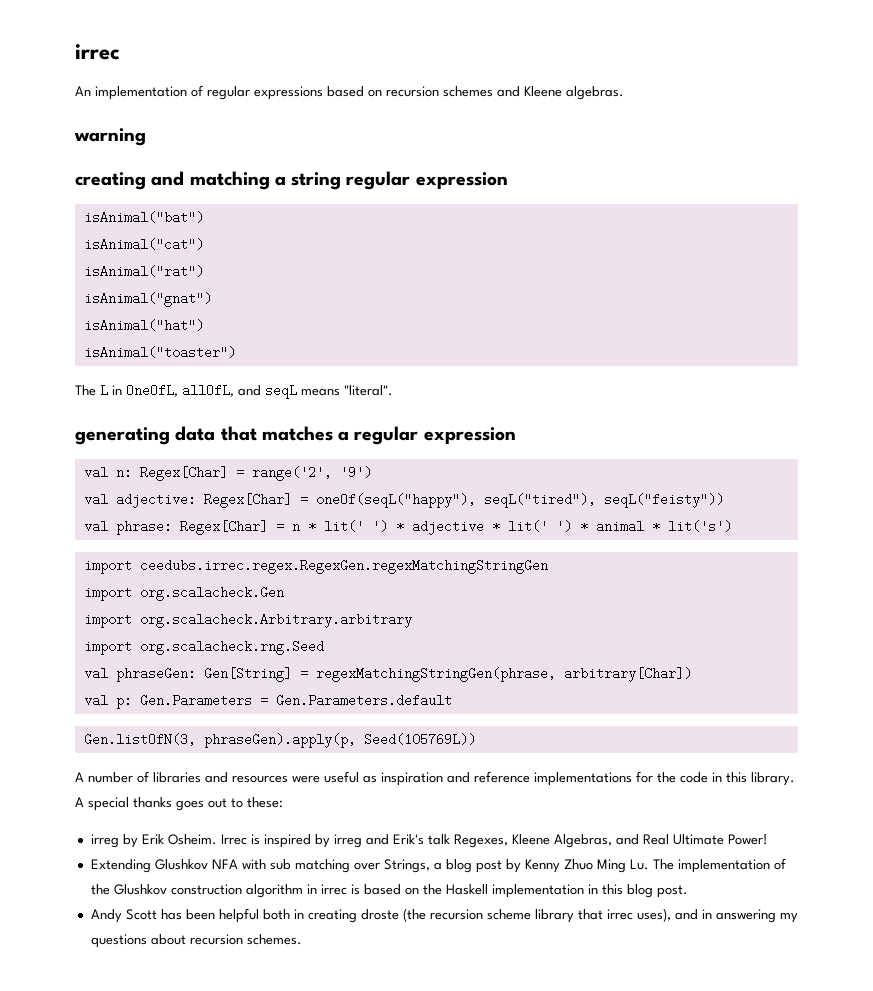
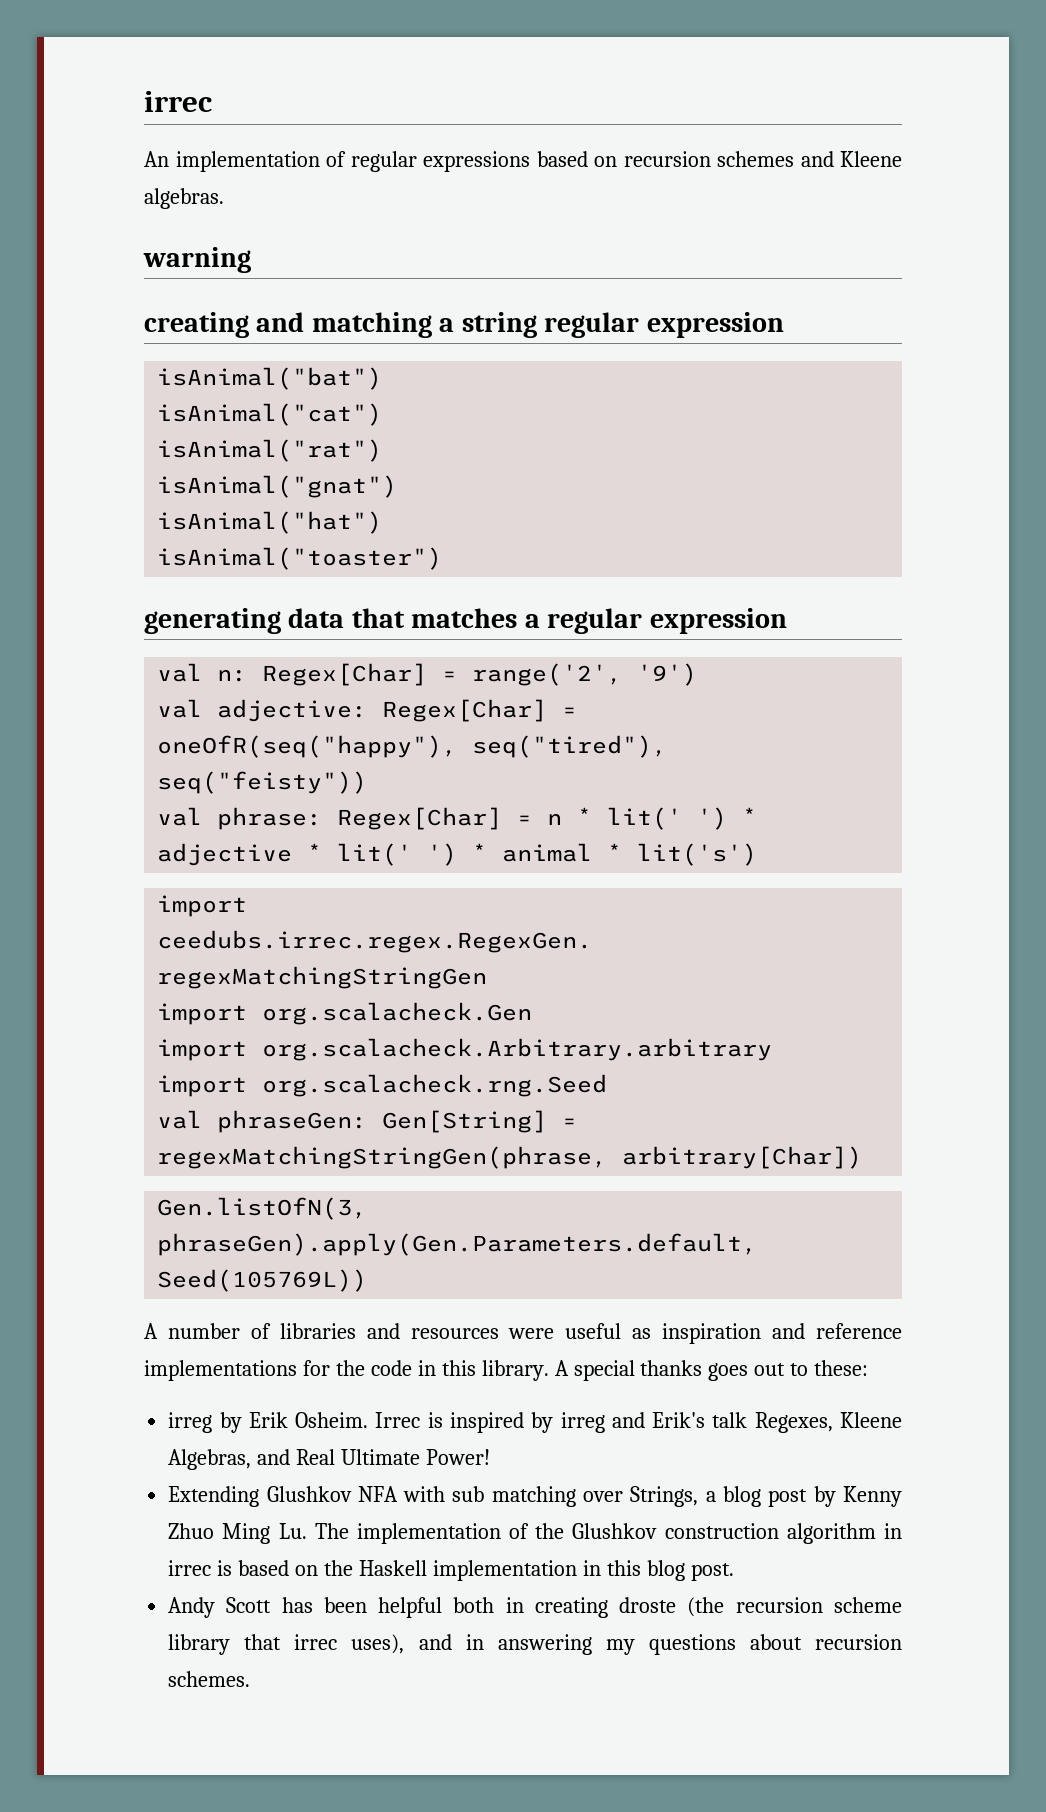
[75,384,393,399] // The L in OneOfL, allOfL, and seqL means "literal". -> (443, 558) none
[315,493,724,508] oneOf(seqL("happy"), seqL("tired"), seqL("feisty")) -> [157,735,668,758] [157,771,368,794] oneOfR(seq("happy"), seq("tired"), seq("feisty"))
[83,694,452,709] // val p: Gen.Parameters = Gen.Parameters.default -> (863, 1157) none
[203,733,356,748] phraseGen).apply(p, -> [157,1233,758,1256] phraseGen).apply(Gen.Parameters.default,

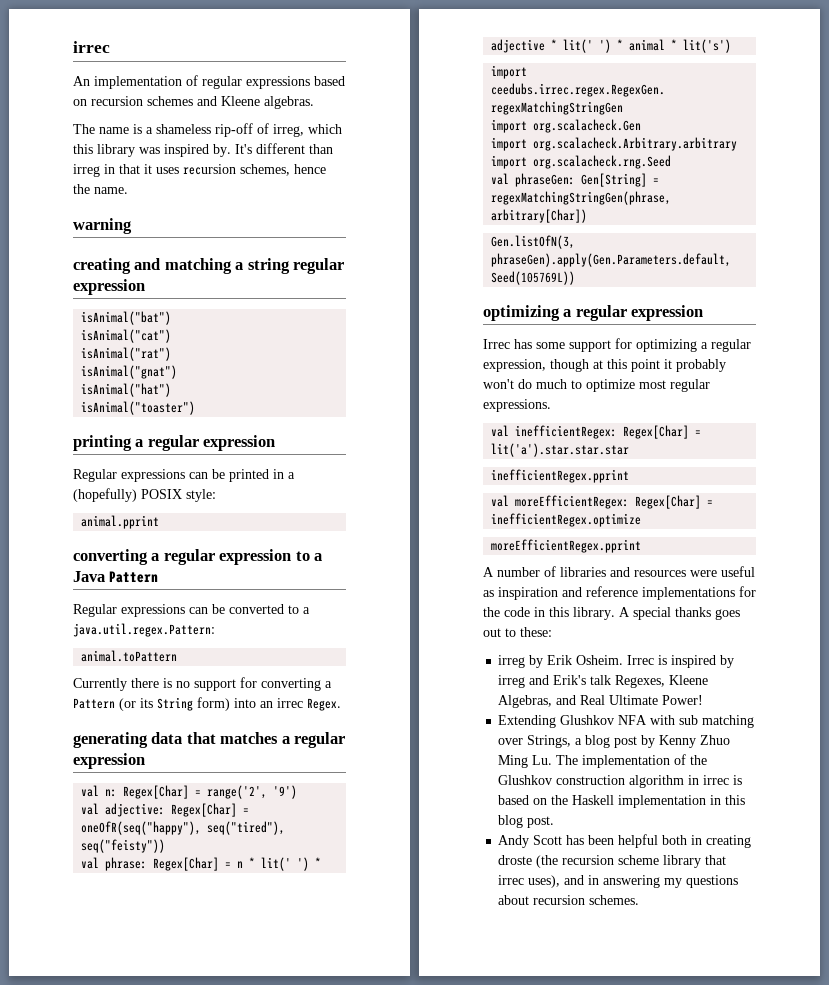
(224, 198) none -> [73,123,342,137] [73,143,333,157] [73,164,326,177] [73,184,128,194] // The name is a shameless rip-off of irreg, which this library was inspired by. It's different than irreg in that it uses recursion schemes, hence the name.
(443, 558) none -> [73,435,276,451] [73,469,295,482] [73,488,216,502] [81,515,160,529] [73,549,323,565] [73,571,159,583] [73,604,310,617] [73,623,215,637] [81,650,178,662] [73,677,332,691] [73,697,341,711] // printing a regular expression // Regular expressions can be printed in a (hopefully) POSIX style: // animal.pprint // converting a regular expression to a Java Pattern // Regular expressions can be converted to a java.util.regex.Pattern: // animal.toPattern // Currently there is no support for converting a Pattern (or its String form) into an irrec Regex.
(368, 1280) none -> [483,305,704,321] [483,338,751,352] [483,359,726,372] [483,379,710,392] [483,399,551,412] [491,425,702,439] [491,443,630,457] [491,469,630,483] [491,495,714,509] [491,513,642,527] [491,539,642,553] // optimizing a regular expression // Irrec has some support for optimizing a regular expression, though at this point it probably won't do much to optimize most regular expressions. // val inefficientRegex: Regex[Char] = lit('a').star.star.star // inefficientRegex.pprint // val moreEfficientRegex: Regex[Char] = inefficientRegex.optimize // moreEfficientRegex.pprint

